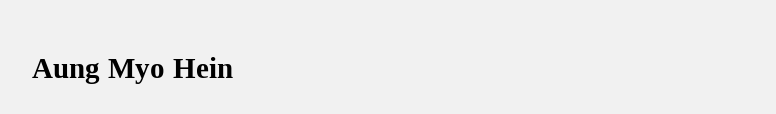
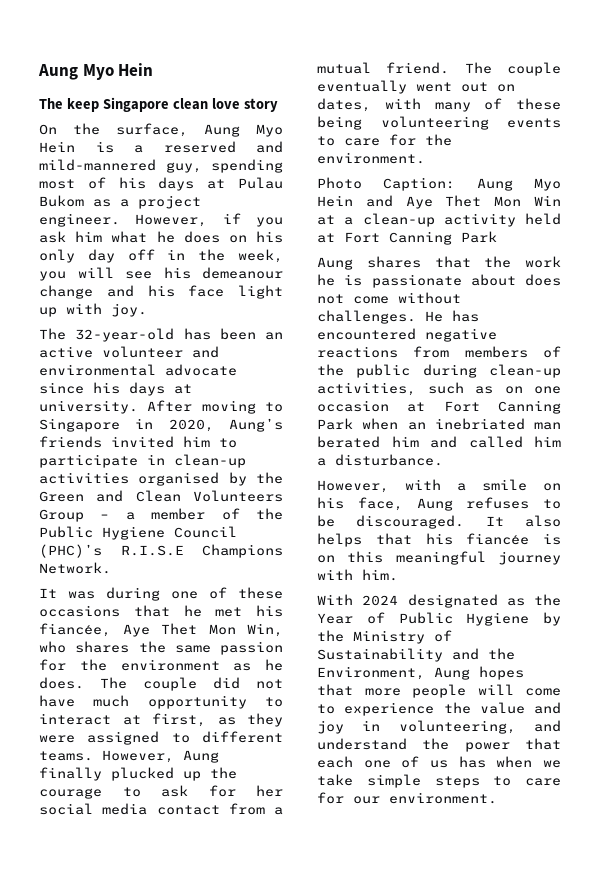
[32,57,233,84] Aung Myo Hein -> [38,63,154,80] [39,97,278,112] [39,123,283,137] [39,141,283,153] [39,159,283,173] [39,177,283,191] [39,195,201,209] [39,213,283,227] [39,231,283,243] [39,249,283,263] [39,267,283,281] [39,285,283,299] [39,303,147,317] [39,328,283,342] [39,346,219,358] [39,364,237,376] [39,382,192,396] [39,400,283,414] [39,418,283,432] [39,436,237,448] [39,454,246,468] [39,472,283,486] [39,490,283,502] [39,508,283,522] [39,526,237,540] [39,544,283,558] [39,562,111,574] [39,587,283,601] [39,605,283,617] [39,623,283,637] [39,641,283,655] [39,659,283,671] [39,677,283,691] [39,695,283,709] [39,713,283,727] [39,731,283,745] [39,750,219,763] [39,767,237,781] [39,785,283,799] [39,803,283,815] [317,62,561,76] [317,80,515,94] [317,98,561,112] [317,116,561,130] [317,134,452,146] [317,152,425,164] [317,177,561,191] [317,195,561,209] [317,213,561,227] [317,231,497,245] [317,256,561,270] [317,274,561,288] [317,292,461,304] [317,310,479,324] [317,328,497,342] [317,346,561,358] [317,364,561,378] [317,382,561,396] [317,400,561,414] [317,418,561,430] [317,436,561,448] [317,454,443,466] [317,479,561,493] [317,497,561,511] [317,515,561,529] [317,533,561,547] [317,551,561,565] [317,569,398,581] [317,594,561,608] [317,612,561,626] [317,630,452,644] [317,648,515,662] [317,666,524,680] [317,684,561,698] [317,702,561,716] [317,720,561,734] [317,738,561,752] [317,756,561,768] [317,774,561,788] [317,792,497,804] Aung Myo Hein // The keep Singapore clean love story // On the surface, Aung Myo Hein is a reserved and mild-mannered guy, spending most of his days at Pulau Bukom as a project engineer. However, if you ask him what he does on his only day off in the week, you will see his demeanour change and his face light up with joy. // The 32-year-old has been an active volunteer and environmental advocate since his days at university. After moving to Singapore in 2020, Aung’s friends invited him to participate in clean-up activities organised by the Green and Clean Volunteers Group – a member of the Public Hygiene Council (PHC)’s R.I.S.E Champions Network. // It was during one of these occasions that he met his fiancée, Aye Thet Mon Win, who shares the same passion for the environment as he does. The couple did not have much opportunity to interact at first, as they were assigned to different teams. However, Aung finally plucked up the courage to ask for her social media contact from a mutual friend. The couple eventually went out on dates, with many of these being volunteering events to care for the environment. // Photo Caption: Aung Myo Hein and Aye Thet Mon Win at a clean-up activity held at Fort Canning Park // Aung shares that the work he is passionate about does not come without challenges. He has encountered negative reactions from members of the public during clean-up activities, such as on one occasion at Fort Canning Park when an inebriated man berated him and called him a disturbance. // However, with a smile on his face, Aung refuses to be discouraged. It also helps that his fiancée is on this meaningful journey with him. // With 2024 designated as the Year of Public Hygiene by the Ministry of Sustainability and the Environment, Aung hopes that more people will come to experience the value and joy in volunteering, and understand the power that each one of us has when we take simple steps to care for our environment.

